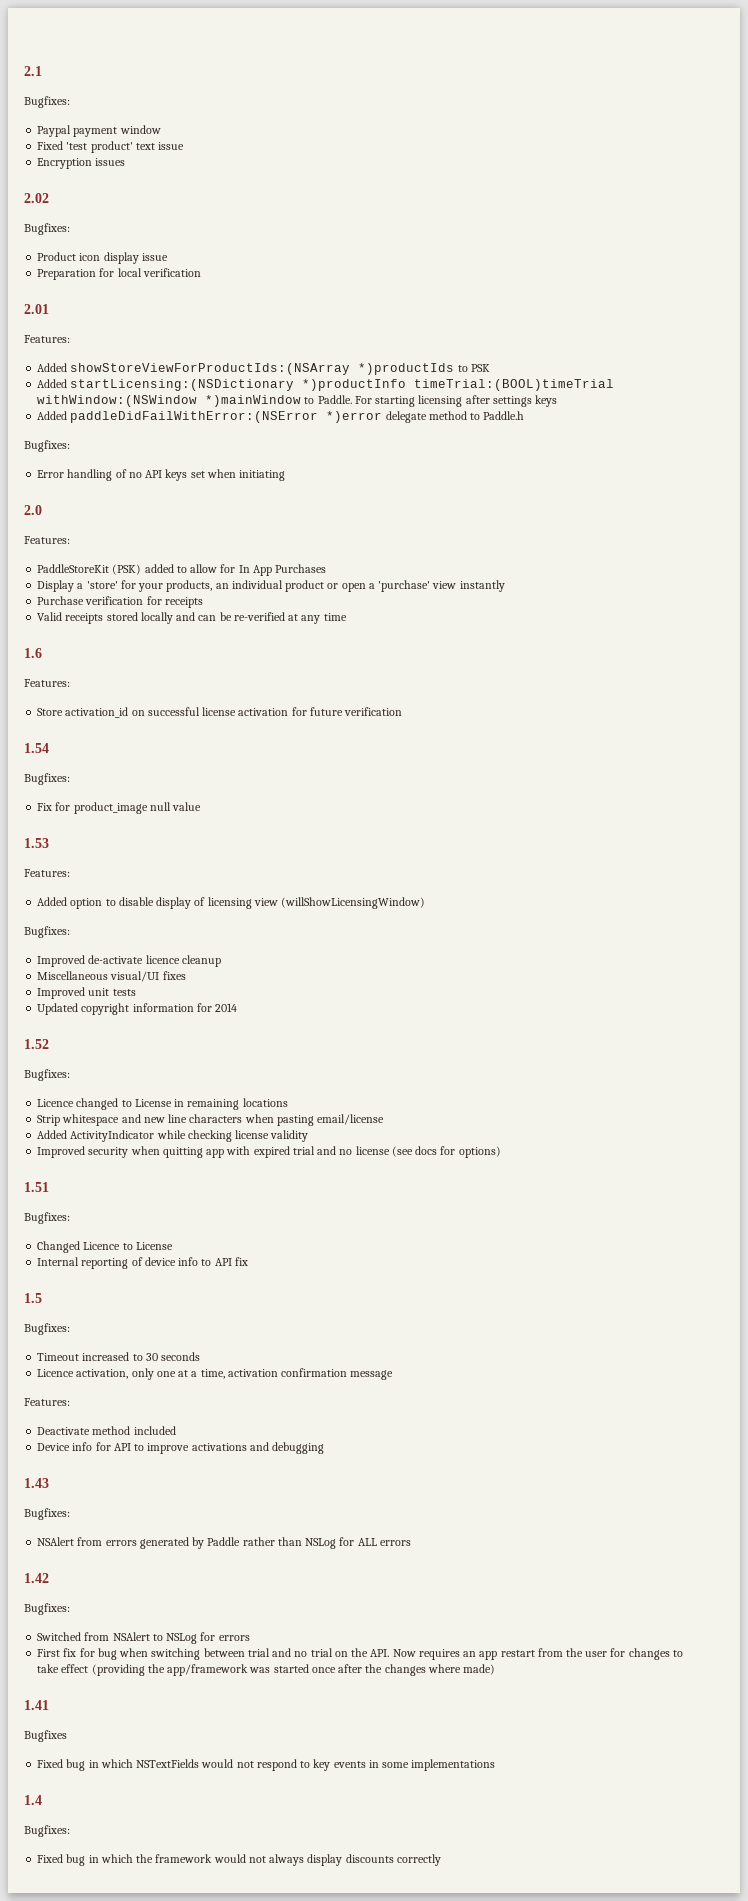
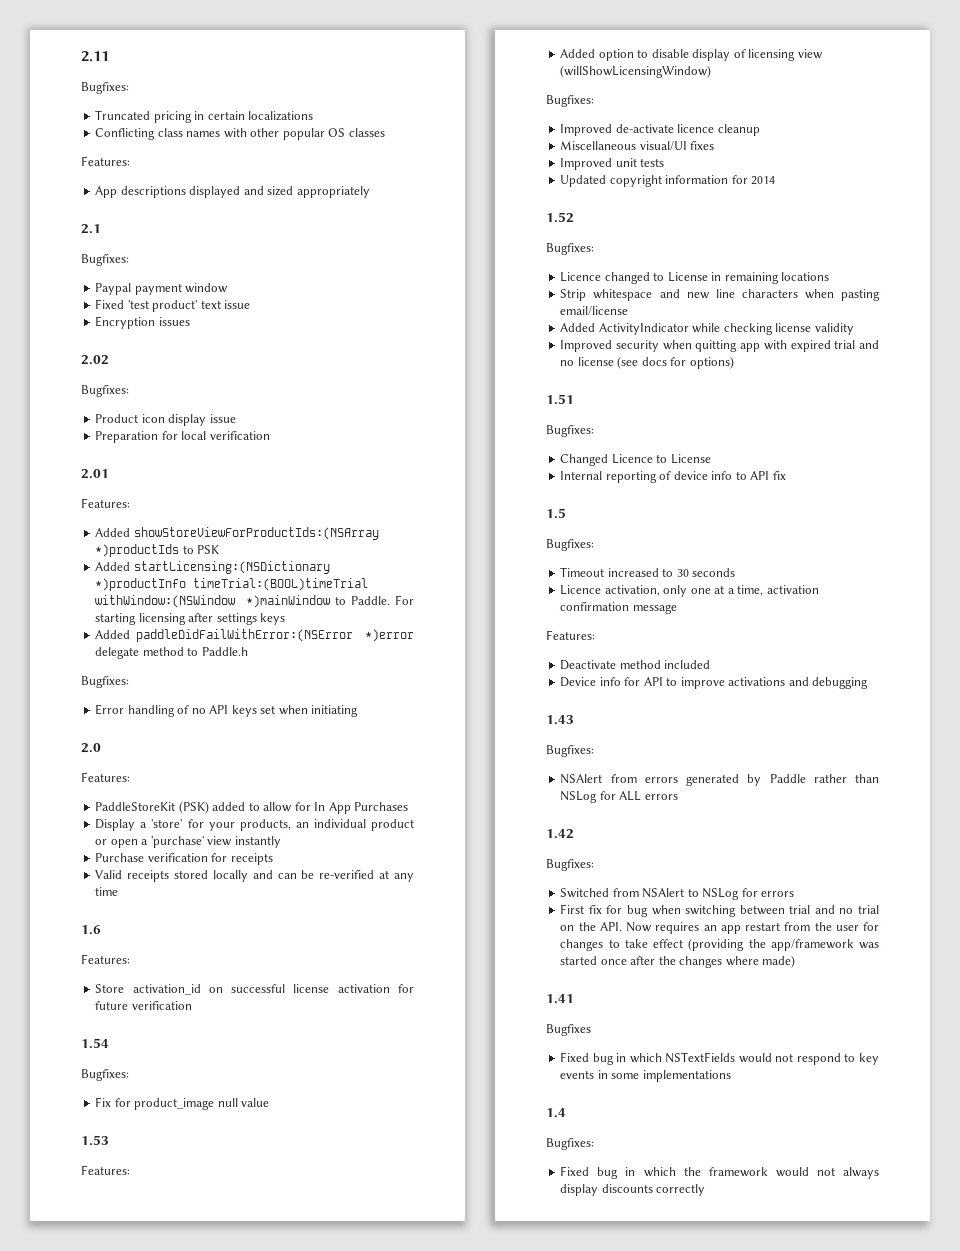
(24, 71) none -> [81,51,109,62] [81,82,129,94] [95,110,314,123] [95,128,385,140] [81,156,130,166] [95,186,370,198] 2.11 // Bugfixes: // Truncated pricing in certain localizations // Conflicting class names with other popular OS classes // Features: // App descriptions displayed and sized appropriately //

